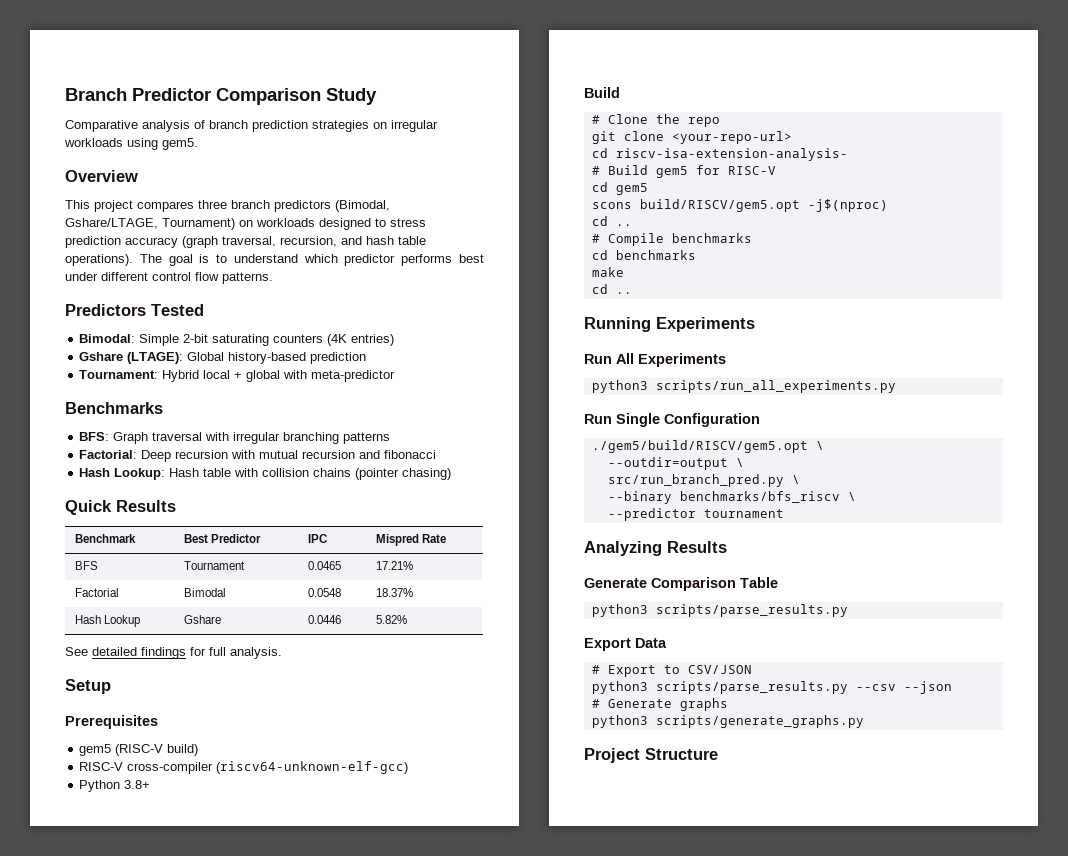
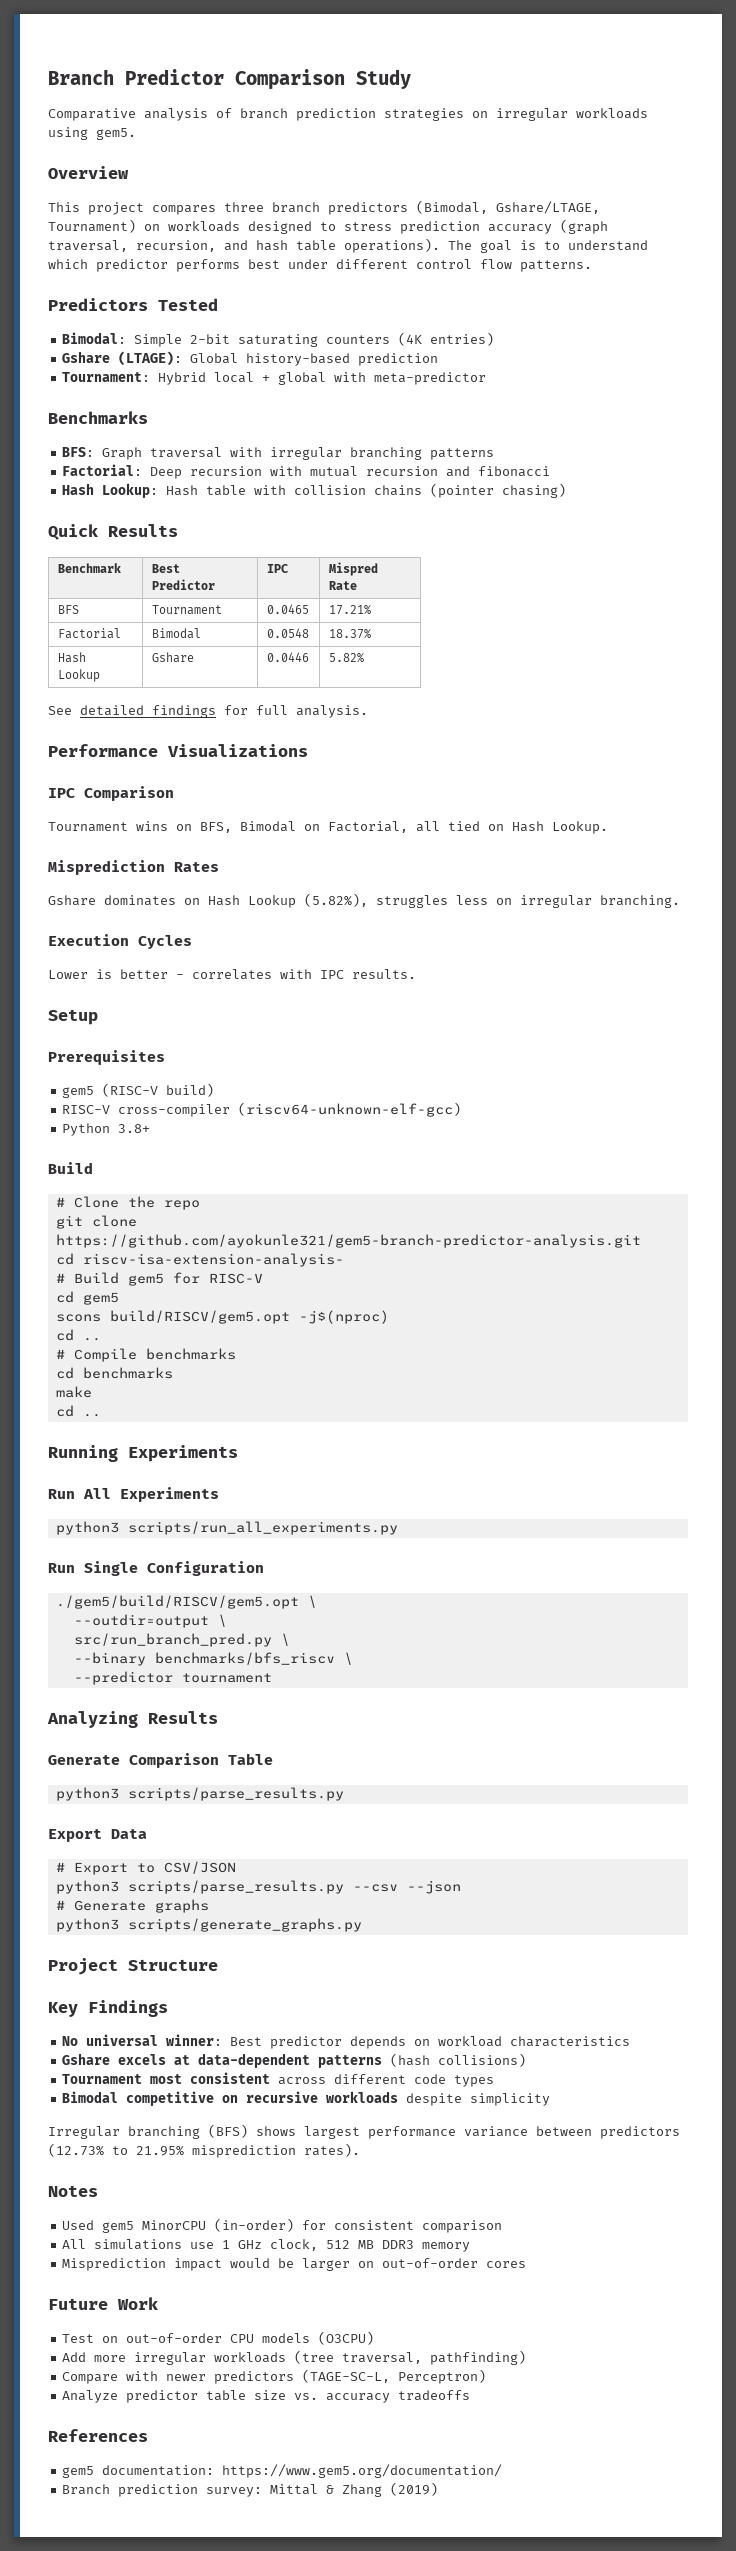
(282, 653) none -> [48,744,308,757] [48,786,174,801] [48,821,608,834] [48,860,219,875] [48,893,680,908] [48,934,192,949] [48,969,416,980] // Performance Visualizations // IPC Comparison // Tournament wins on BFS, Bimodal on Factorial, all tied on Hash Lookup. // Misprediction Rates // Gshare dominates on Hash Lookup (5.82%), struggles less on irregular branching. // Execution Cycles // Lower is better - correlates with IPC results.
[671,131,792,144] <your-repo-url> -> [55,1234,641,1248] https://github.com/ayokunle321/gem5-branch-predictor-analysis.git
(718, 754) none -> [48,2000,168,2017] [62,2034,631,2049] [62,2053,527,2068] [62,2072,495,2087] [62,2091,551,2106] [48,2124,680,2139] [48,2143,360,2158] [48,2185,98,2197] [62,2218,503,2233] [62,2239,471,2252] [62,2258,527,2271] [48,2297,158,2310] [62,2331,375,2345] [62,2350,527,2365] [62,2369,487,2384] [62,2390,471,2403] [48,2429,148,2442] [62,2464,503,2478] [62,2482,439,2497] // Key Findings // No universal winner: Best predictor depends on workload characteristics // Gshare excels at data-dependent patterns (hash collisions) // Tournament most consistent across different code types // Bimodal competitive on recursive workloads despite simplicity // Irregular branching (BFS) shows largest performance variance between predictors (12.73% to 21.95% misprediction rates). // Notes // Used gem5 MinorCPU (in-order) for consistent comparison // All simulations use 1 GHz clock, 512 MB DDR3 memory // Misprediction impact would be larger on out-of-order cores // Future Work // Test on out-of-order CPU models (O3CPU) // Add more irregular workloads (tree traversal, pathfinding) // Compare with newer predictors (TAGE-SC-L, Perceptron) // Analyze predictor table size vs. accuracy tradeoffs // References // gem5 documentation: https://www.gem5.org/documentation/ // Branch prediction survey: Mittal & Zhang (2019)

